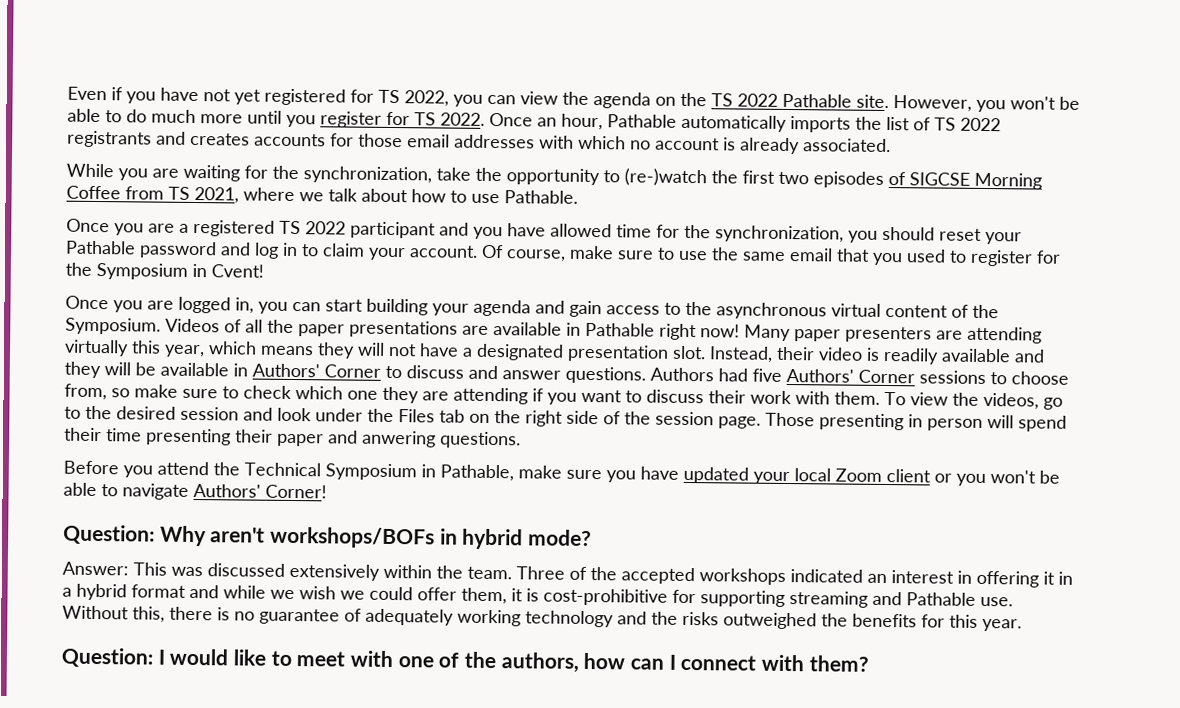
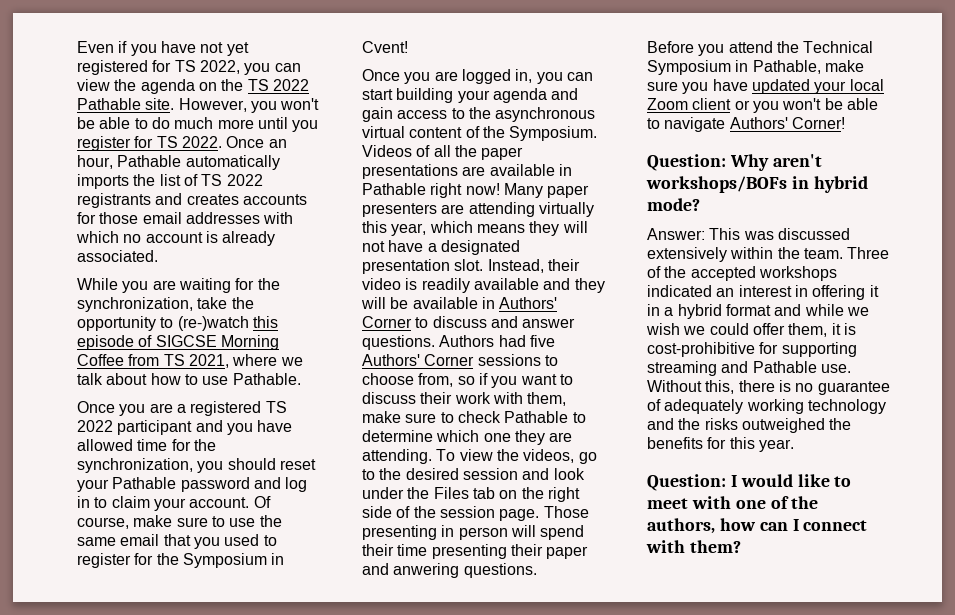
[711,170,884,188] the first two episodes -> [252,316,278,328] [77,335,134,350] this episode
[134,384,528,405] make sure to check which one they are attending -> (475, 380) none
[834,391,880,405] them. -> [527,392,567,406] [362,411,586,423] [362,430,573,445] [362,449,432,464] them, make sure to check Pathable to determine which one they are attending.

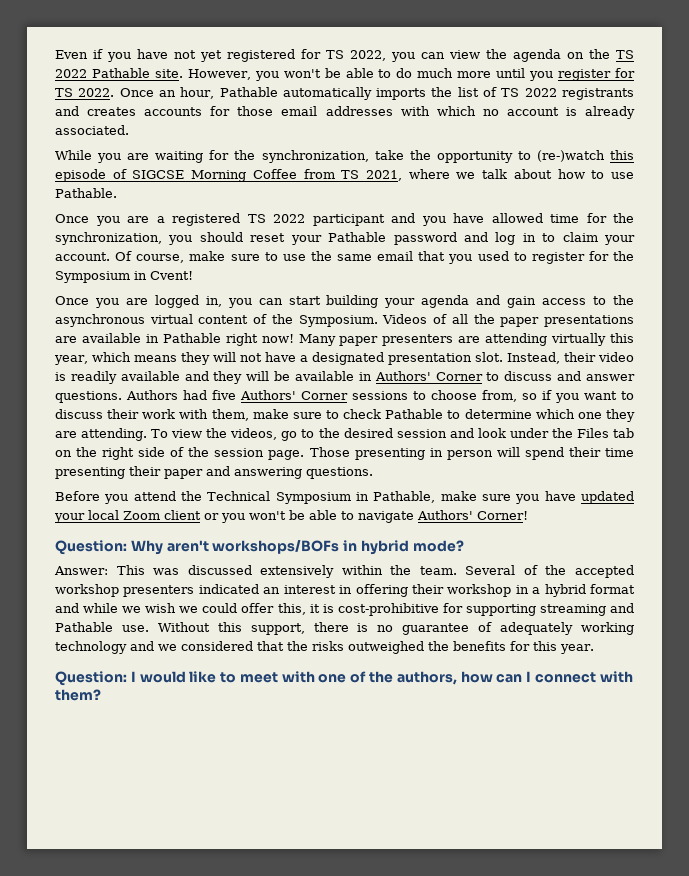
[393,563,460,578] anwering -> [234,467,302,479] answering
[847,247,890,259] Three -> [465,565,516,575] Several
[758,266,837,281] workshops -> [55,584,195,597] workshop presenters
[869,285,879,297] it -> [411,584,512,597] their workshop
[788,323,828,337] them, -> [277,603,306,615] this,
[705,380,735,394] this, -> [217,622,305,635] this support,
(674, 424) none -> [158,641,284,651] we considered that

